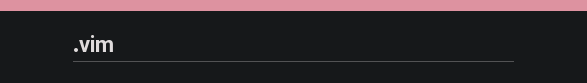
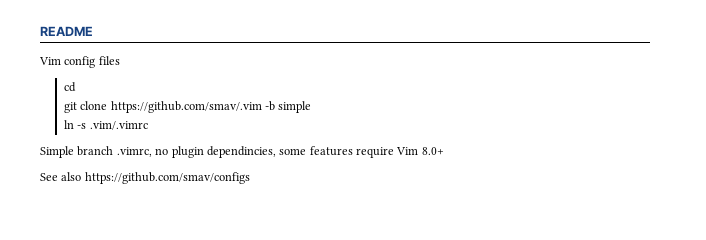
[73,35,114,52] .vim -> [40,26,93,36] [39,56,120,68] [63,82,76,92] [63,101,312,113] [63,120,148,130] [40,146,444,158] [40,172,250,184] README // Vim config files // cd // git clone https://github.com/smav/.vim -b simple // ln -s .vim/.vimrc // Simple branch .vimrc, no plugin dependincies, some features require Vim 8.0+ // See also https://github.com/smav/configs

